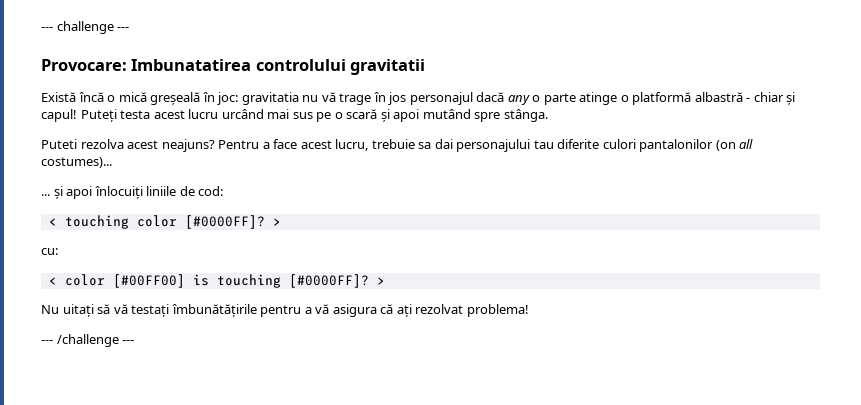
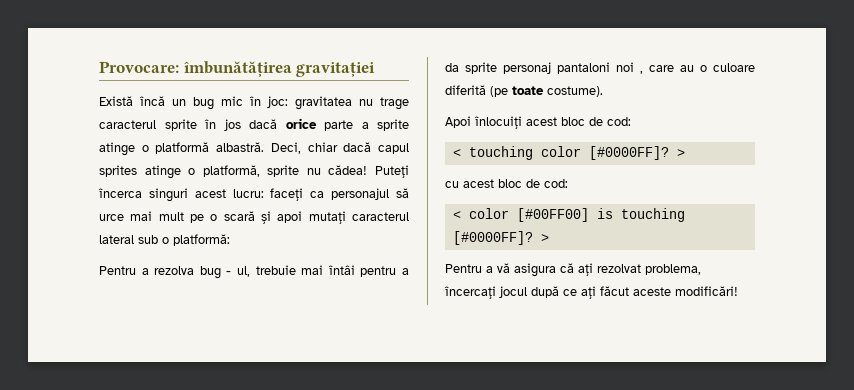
[41,21,130,34] [41,59,426,75] [41,92,796,105] [41,109,313,122] --- challenge --- // Provocare: Imbunatatirea controlului gravitatii // Există încă o mică greșeală în joc: gravitatia nu vă trage în jos personajul dacă any o parte atinge o platformă albastră - chiar și capul! Puteți testa acest lucru urcând mai sus -> [99,61,376,77] [99,96,409,110] [99,118,409,131] [99,142,410,156] [99,165,409,179] [98,188,409,202] [99,211,184,221] Provocare: îmbunătățirea gravitației // Există încă un bug mic în joc: gravitatea nu trage caracterul sprite în jos dacă orice parte a sprite atinge o platformă albastră. Deci, chiar dacă capul sprites atinge o platformă, sprite nu cădea! Puteți încerca singuri acest lucru: faceți ca personajul să urce mai mult
[422,109,548,122] [41,139,754,152] [41,157,112,168] [41,186,177,199] mutând spre stânga. // Puteti rezolva acest neajuns? Pentru a face acest lucru, trebuie sa dai personajului tau diferite culori pantalonilor (on all costumes)... // ... și apoi înlocuiți liniile -> [308,211,409,224] [99,234,230,246] [99,265,409,279] [445,62,755,74] [445,85,603,97] [445,116,585,129] mutați caracterul lateral sub o platformă: // Pentru a rezolva bug - ul, trebuie mai întâi pentru a da sprite personaj pantaloni noi , care au o culoare diferită (pe toate costume). // Apoi înlocuiți acest bloc
[41,248,58,255] cu: -> [445,179,568,188] cu acest bloc de cod:
[41,304,302,317] Nu uitați să vă testați îmbunătățirile pentru -> [445,264,482,273] Pentru
[466,304,529,317] [41,334,135,347] problema! // --- /challenge --- -> [645,264,701,275] [444,286,738,299] problema, încercați jocul după ce ați făcut aceste modificări!

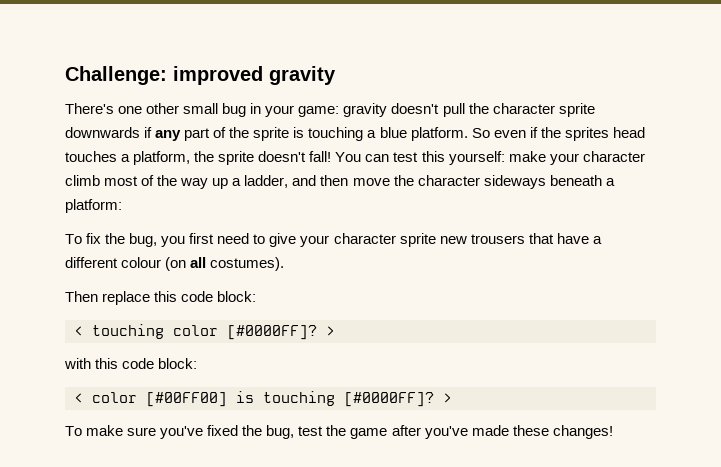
[99,61,376,77] [99,96,409,110] [99,118,409,131] [99,142,410,156] [99,165,409,179] [98,188,409,202] [99,211,409,224] [99,234,230,246] [99,265,409,279] [445,62,755,74] [445,85,603,97] [445,116,631,129] Provocare: îmbunătățirea gravitației // Există încă un bug mic în joc: gravitatea nu trage caracterul sprite în jos dacă orice parte a sprite atinge o platformă albastră. Deci, chiar dacă capul sprites atinge o platformă, sprite nu cădea! Puteți încerca singuri acest lucru: faceți ca personajul să urce mai mult pe o scară și apoi mutați caracterul lateral sub o platformă: // Pentru a rezolva bug - ul, trebuie mai întâi pentru a da sprite personaj pantaloni noi , care au o culoare diferită (pe toate costume). // Apoi înlocuiți acest bloc de cod: -> [65,66,336,85] [65,103,595,117] [65,127,645,141] [65,151,645,165] [65,175,615,189] [65,199,122,213] [65,233,602,247] [65,257,285,271] [65,291,257,305] Challenge: improved gravity // There's one other small bug in your game: gravity doesn't pull the character sprite downwards if any part of the sprite is touching a blue platform. So even if the sprites head touches a platform, the sprite doesn't fall! You can test this yourself: make your character climb most of the way up a ladder, and then move the character sideways beneath a platform: // To fix the bug, you first need to give your character sprite new trousers that have a different colour (on all costumes). // Then replace this code block:
[445,179,568,188] cu acest bloc de cod: -> [64,358,198,369] with this code block:
[445,263,701,277] [444,286,738,299] Pentru a vă asigura că ați rezolvat problema, încercați jocul după ce ați făcut aceste modificări! -> [65,425,613,439] To make sure you've fixed the bug, test the game after you've made these changes!

